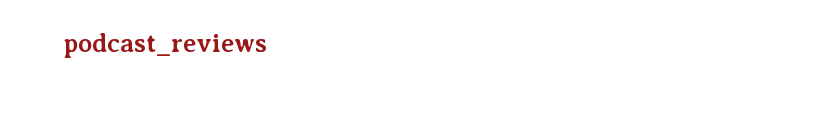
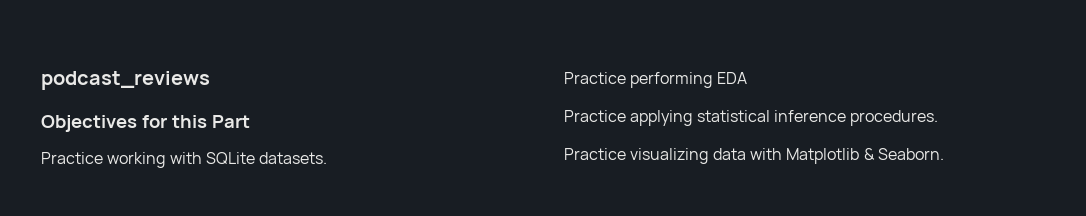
(267, 45) none -> [41,115,250,132] [41,152,328,168] [564,72,747,88] [564,110,939,126] [564,148,944,164] // Objectives for this Part // Practice working with SQLite datasets. // Practice performing EDA // Practice applying statistical inference procedures. // Practice visualizing data with Matplotlib & Seaborn.

